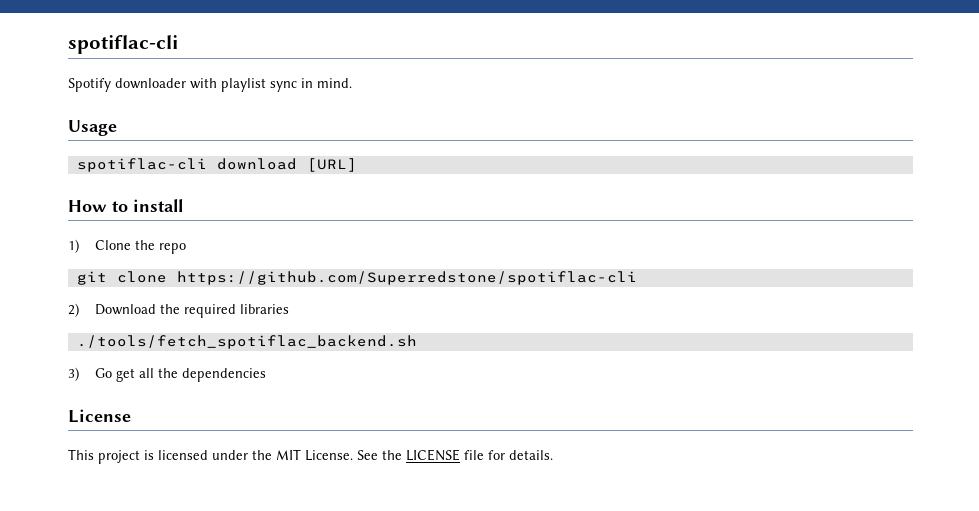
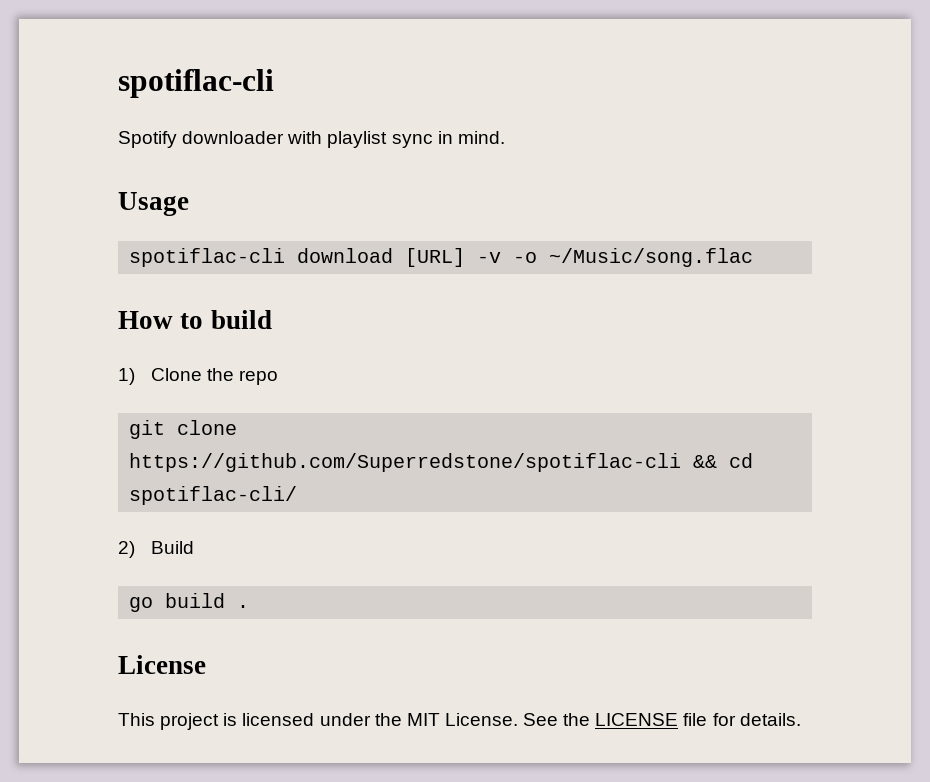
(357, 165) none -> [477,248,754,267] -v -o ~/Music/song.flac
[133,199,183,212] install -> [210,310,272,329] build
[68,303,289,318] [76,335,417,349] [68,367,266,382] // 2) Download the required libraries // ./tools/fetch_spotiflac_backend.sh // 3) Go get all the dependencies -> [693,453,754,468] [129,486,298,505] [118,541,194,558] [129,593,250,612] && cd spotiflac-cli/ // 2) Build // go build .

